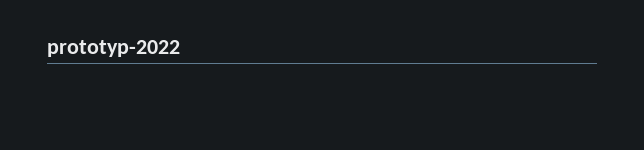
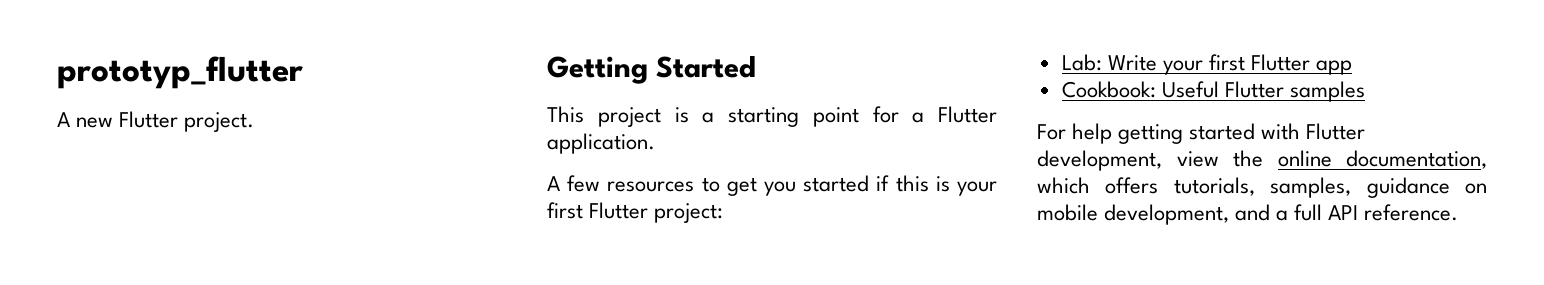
[47,40,180,57] prototyp-2022 -> [57,56,303,89] [57,111,255,132] [547,56,757,84] [547,106,997,127] [547,133,655,154] [547,175,997,196] [547,202,724,223] [1061,54,1353,75] [1061,81,1365,102] [1037,123,1366,144] [1037,150,1487,171] [1037,177,1487,198] [1037,204,1459,225] prototyp_flutter // A new Flutter project. // Getting Started // This project is a starting point for a Flutter application. // A few resources to get you started if this is your first Flutter project: // Lab: Write your first Flutter app // Cookbook: Useful Flutter samples // For help getting started with Flutter development, view the online documentation, which offers tutorials, samples, guidance on mobile development, and a full API reference.

